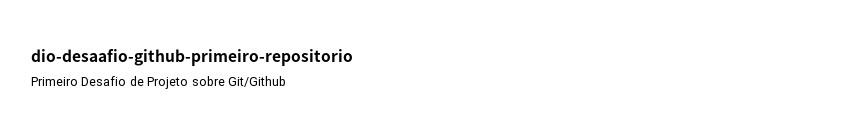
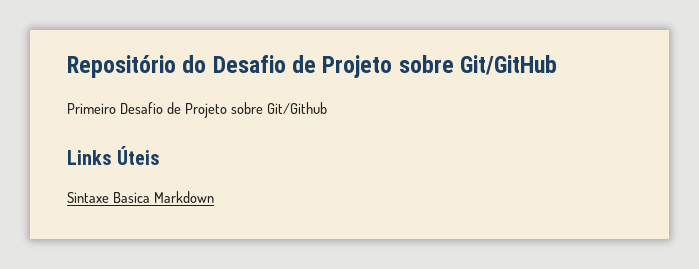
[31,49,353,66] dio-desaafio-github-primeiro-repositorio -> [67,55,558,78] Repositório do Desafio de Projeto sobre Git/GitHub
(286, 81) none -> [67,146,161,165] [67,191,214,203] // Links Úteis // Sintaxe Basica Markdown

